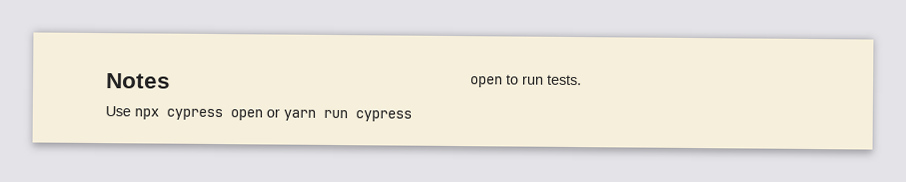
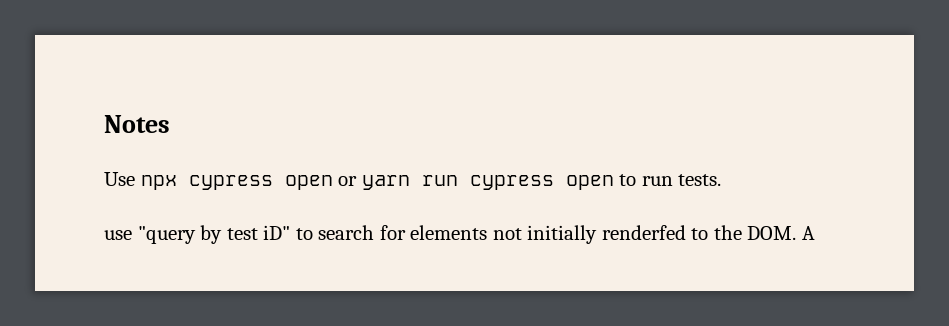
(582, 80) none -> [104,225,816,244] // use "query by test iD" to search for elements not initially renderfed to the DOM. A

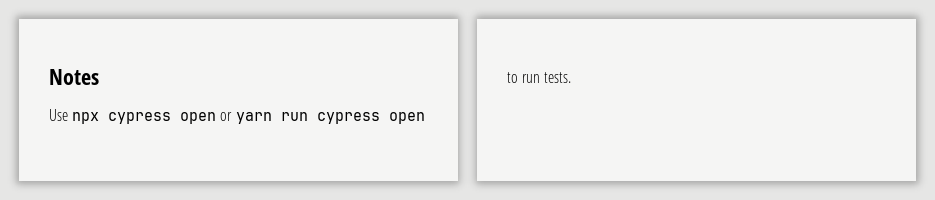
[104,225,816,244] // use "query by test iD" to search for elements not initially renderfed to the DOM. A -> (572, 77) none

